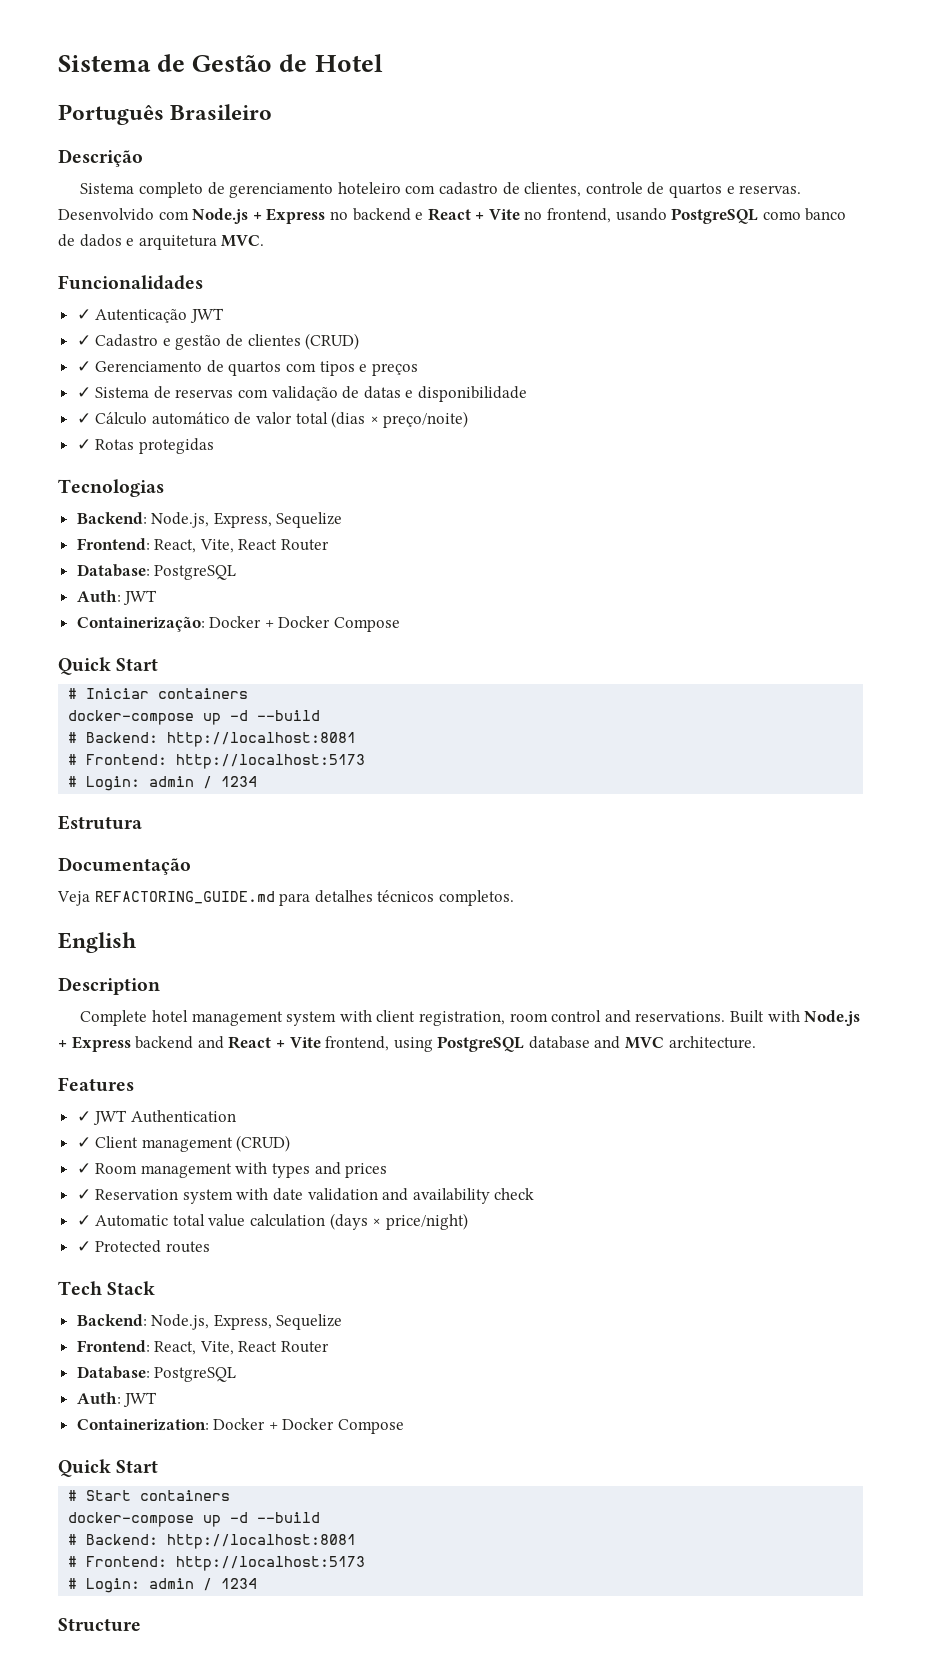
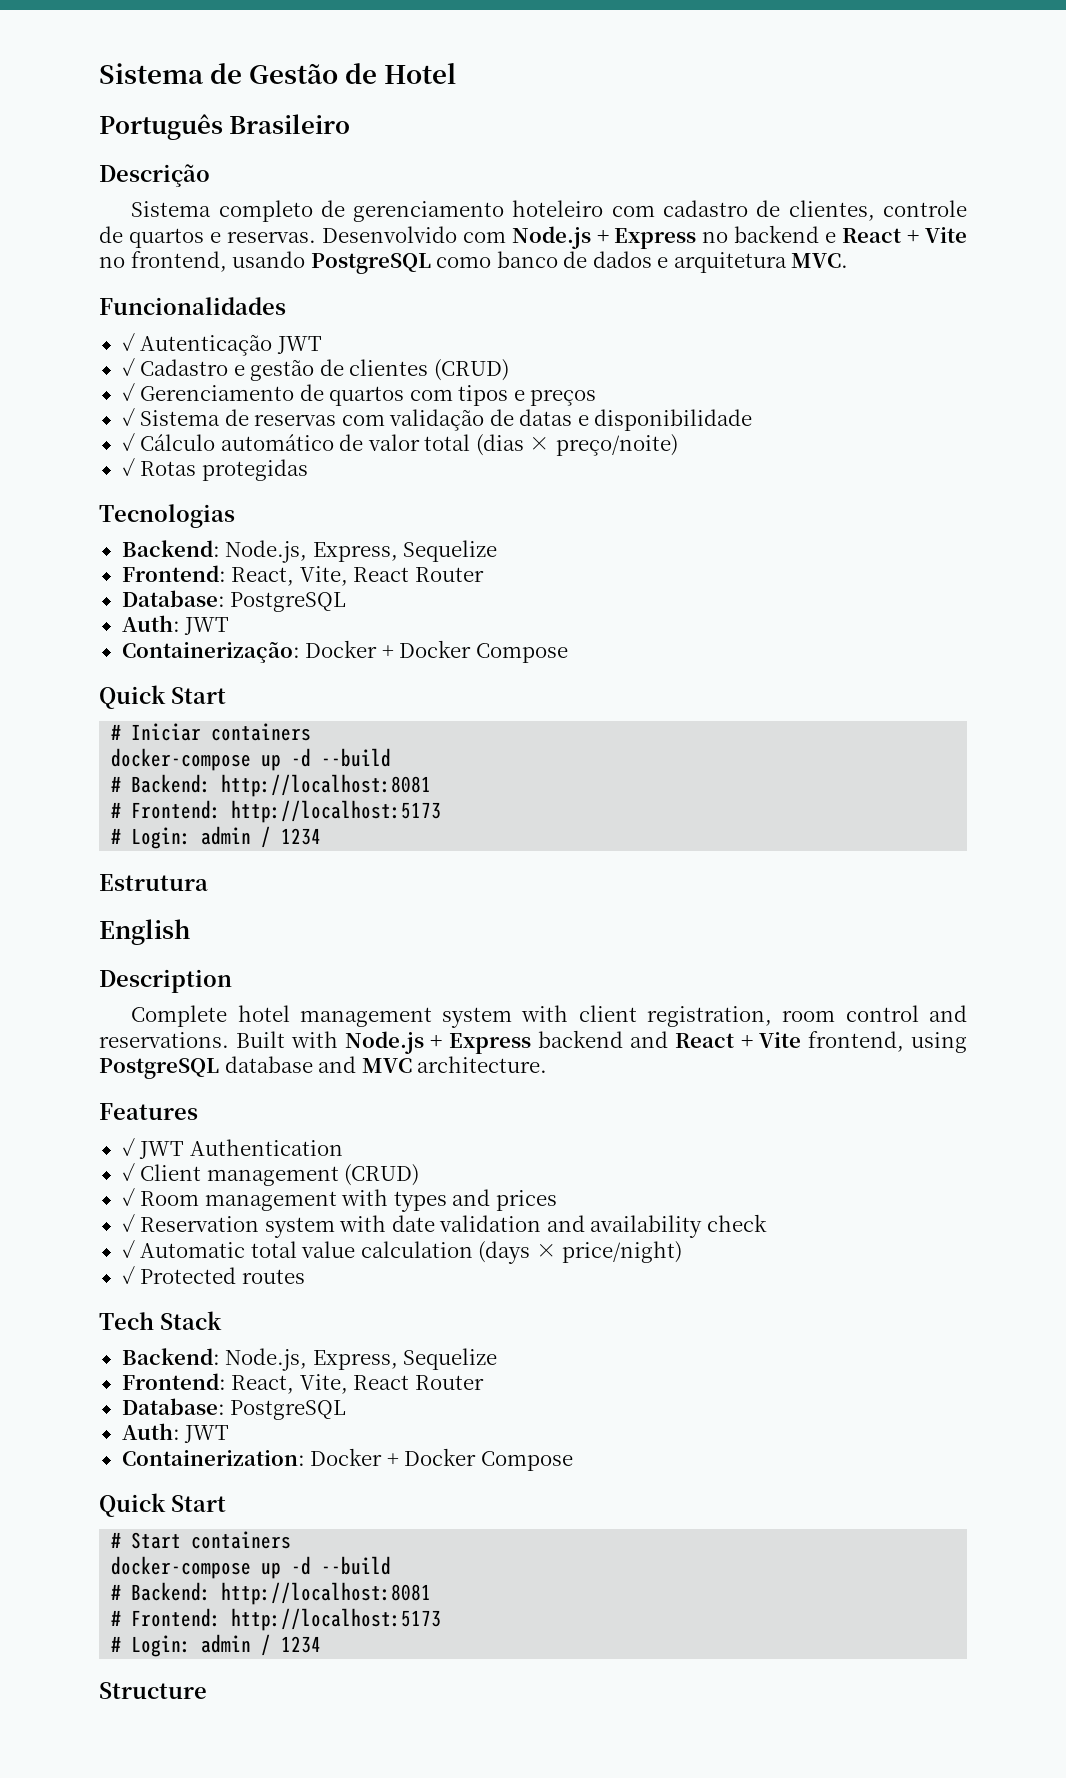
[58,857,191,875] [57,890,514,906] // Documentação // Veja REFACTORING_GUIDE.md para detalhes técnicos completos. -> (208, 882) none

